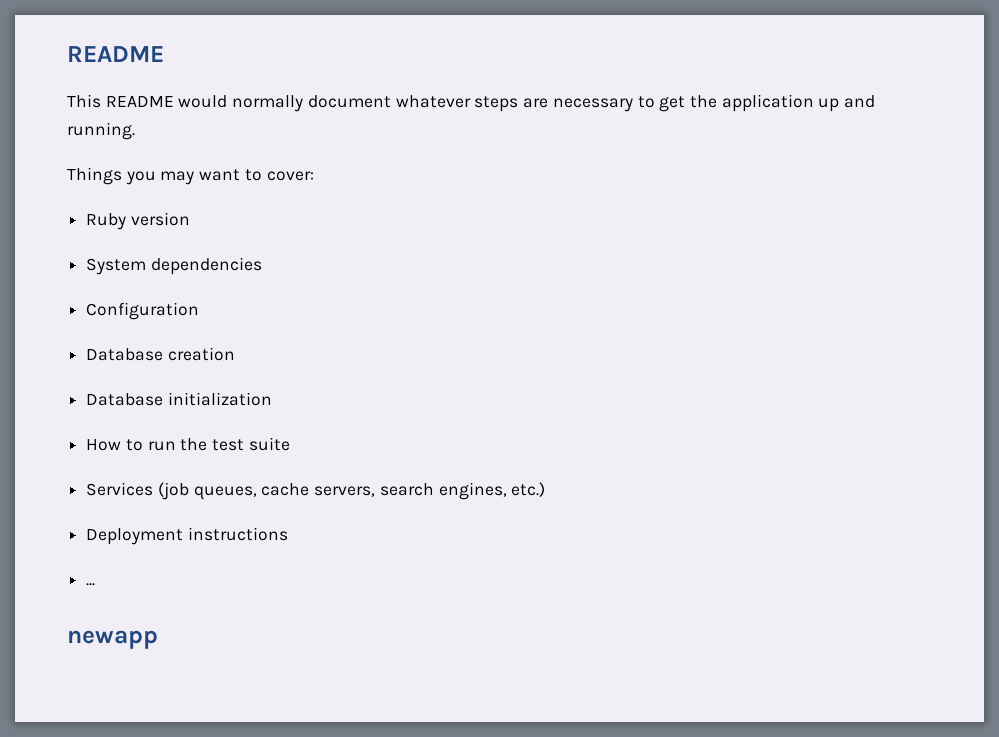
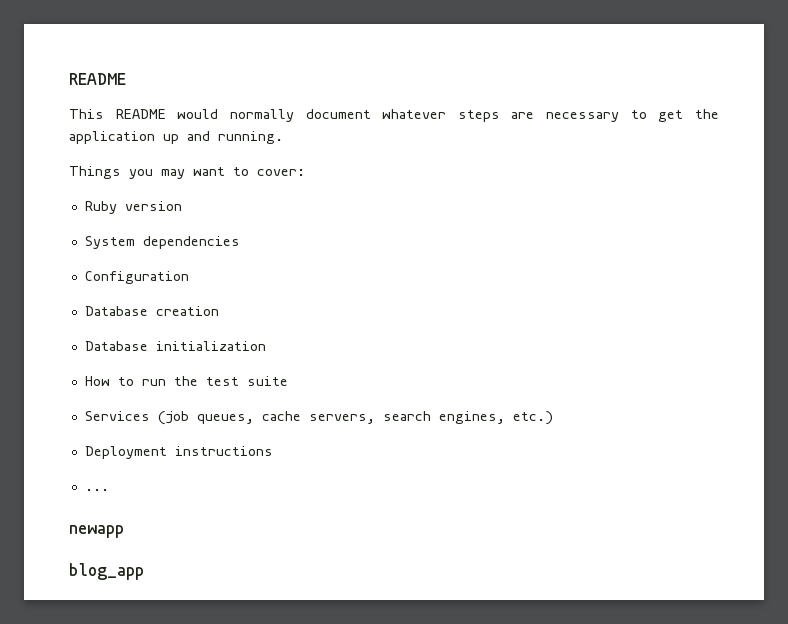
(158, 639) none -> [69,563,144,580] // blog_app

